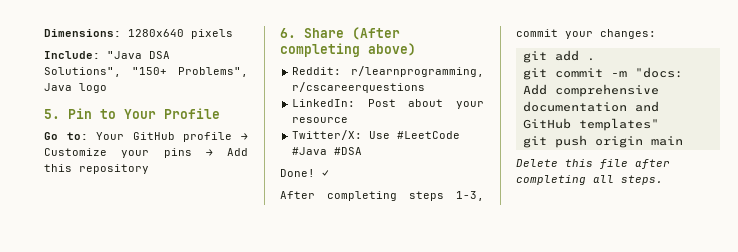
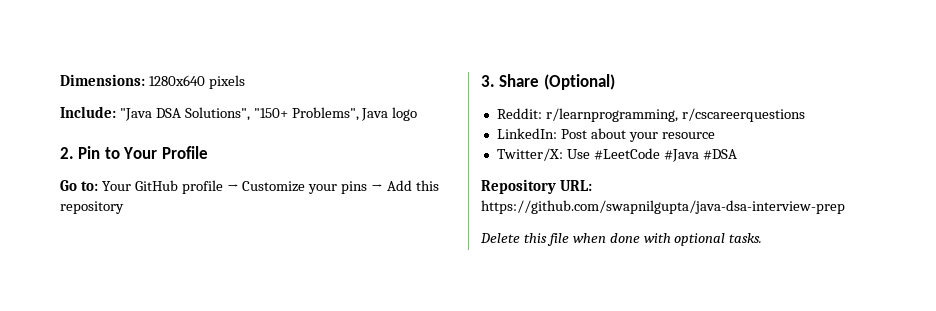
[44,109,60,119] 5. -> [60,147,74,159] 2.
[280,27,400,40] [280,43,416,57] 6. Share (After completing above) -> [481,74,615,90] 3. Share (Optional)
[280,169,329,177] [280,191,484,201] [516,29,656,39] [522,50,595,63] [522,67,683,80] [522,84,659,97] [522,101,659,112] [522,118,659,131] [522,135,683,148] [516,159,670,169] [516,175,663,185] Done! ✓ // After completing steps 1-3, commit your changes: // git add . // git commit -m "docs: Add comprehensive documentation and GitHub templates" // git push origin main // Delete this file after completing all steps. -> [481,179,592,194] [481,200,845,214] [480,233,763,246] Repository URL: https://github.com/swapnilgupta/java-dsa-interview-prep // Delete this file when done with optional tasks.

